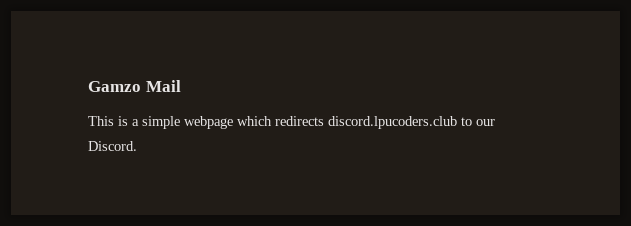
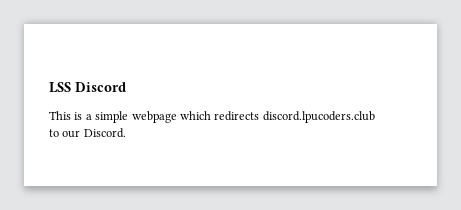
[88,80,181,92] Gamzo Mail -> [49,82,126,93] LSS Discord

